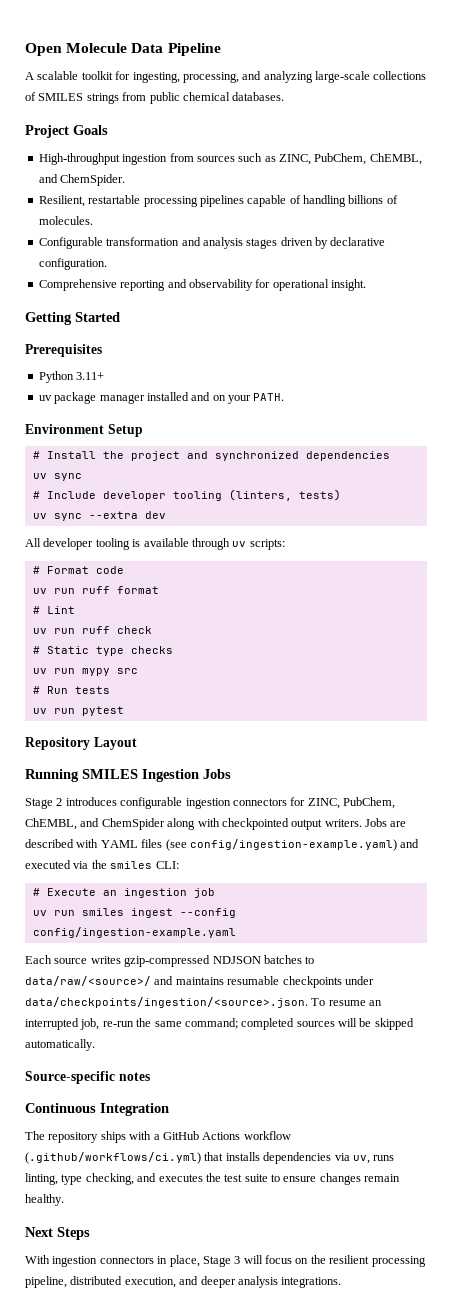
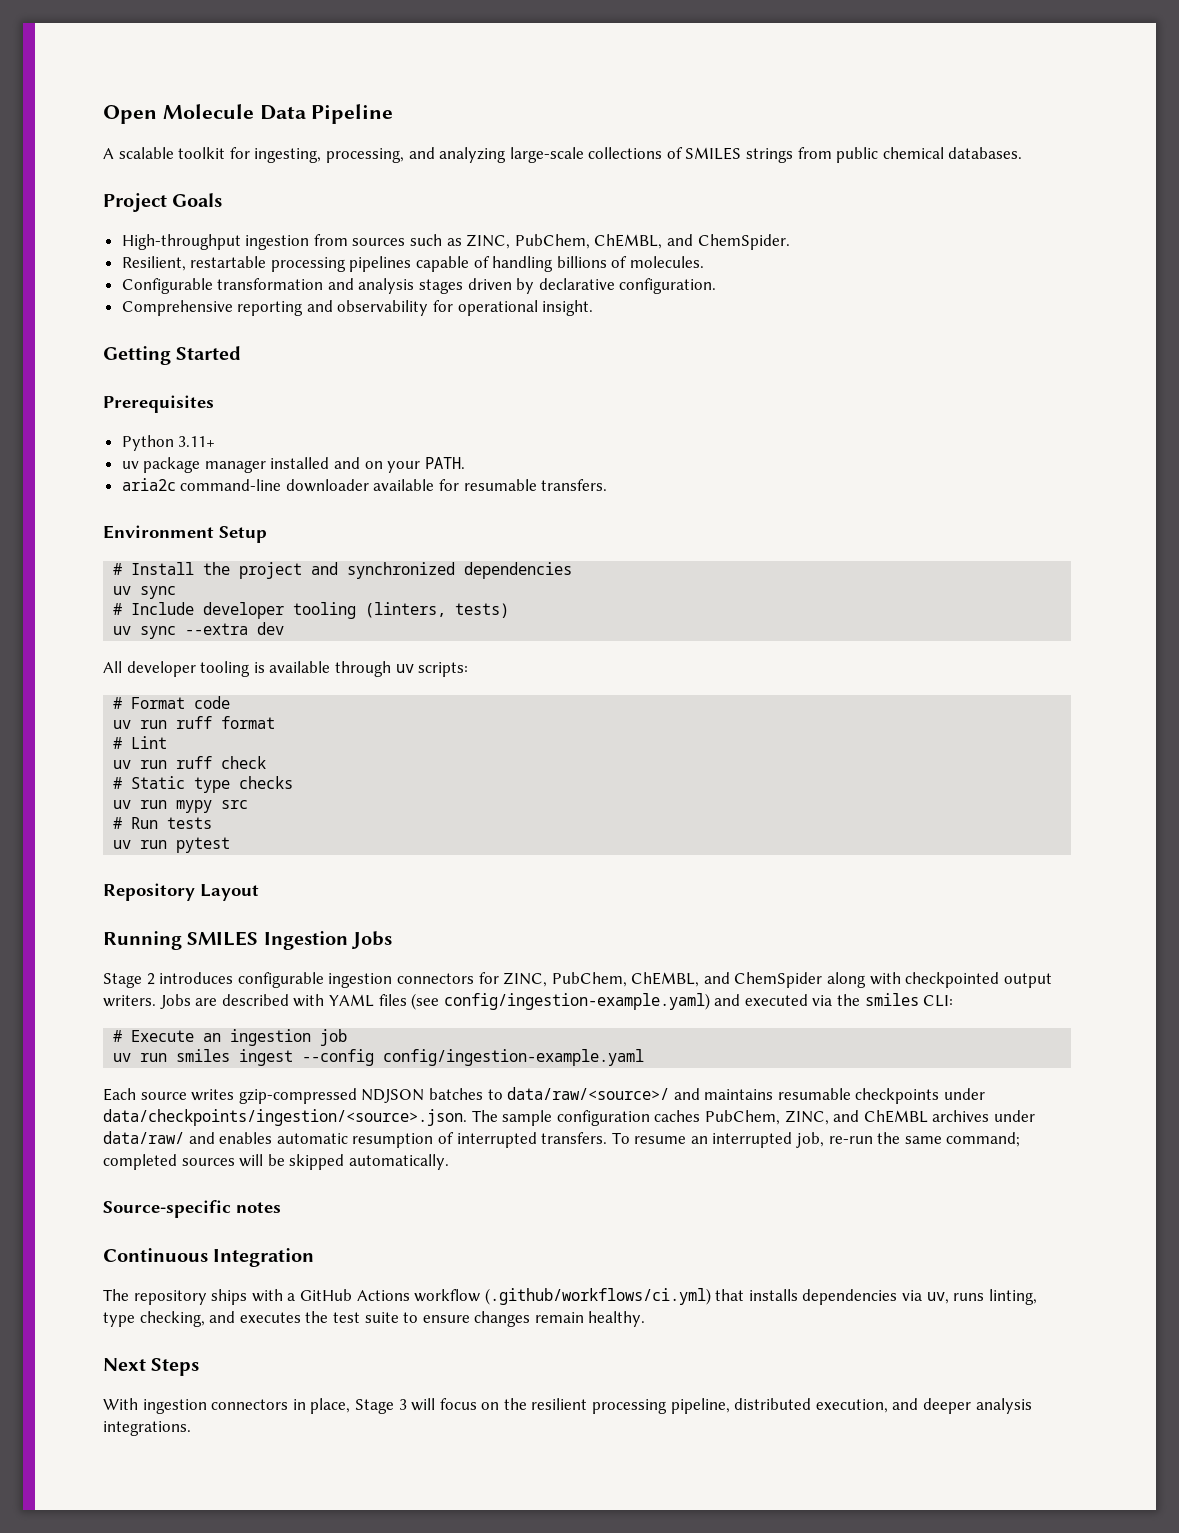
(285, 397) none -> [121,478,608,492] // aria2c command-line downloader available for resumable transfers.
(308, 1002) none -> [471,1110,1035,1126] [103,1131,608,1148] The sample configuration caches PubChem, ZINC, and ChEMBL archives under data/raw/ and enables automatic resumption of interrupted transfers.

